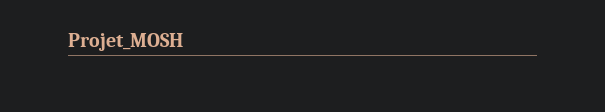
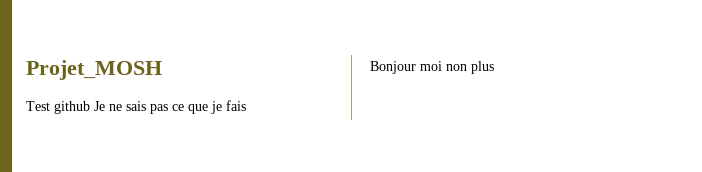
(183, 42) none -> [26,100,246,114] [370,61,494,74] // Test github Je ne sais pas ce que je fais // Bonjour moi non plus

